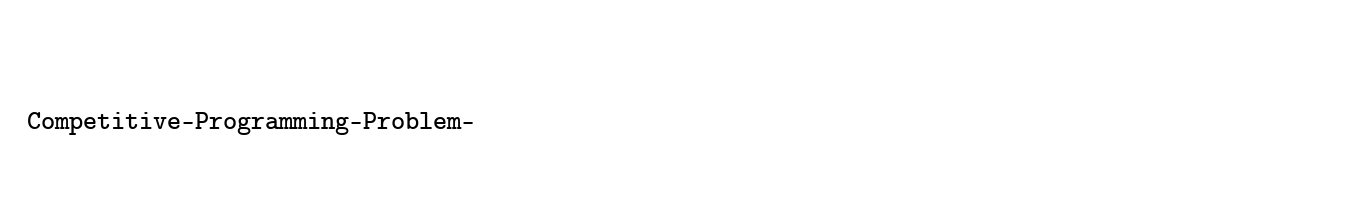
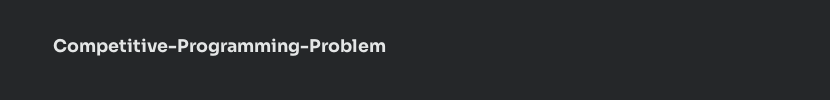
[27,112,475,135] Competitive-Programming-Problem- -> [53,38,386,56] Competitive-Programming-Problem

